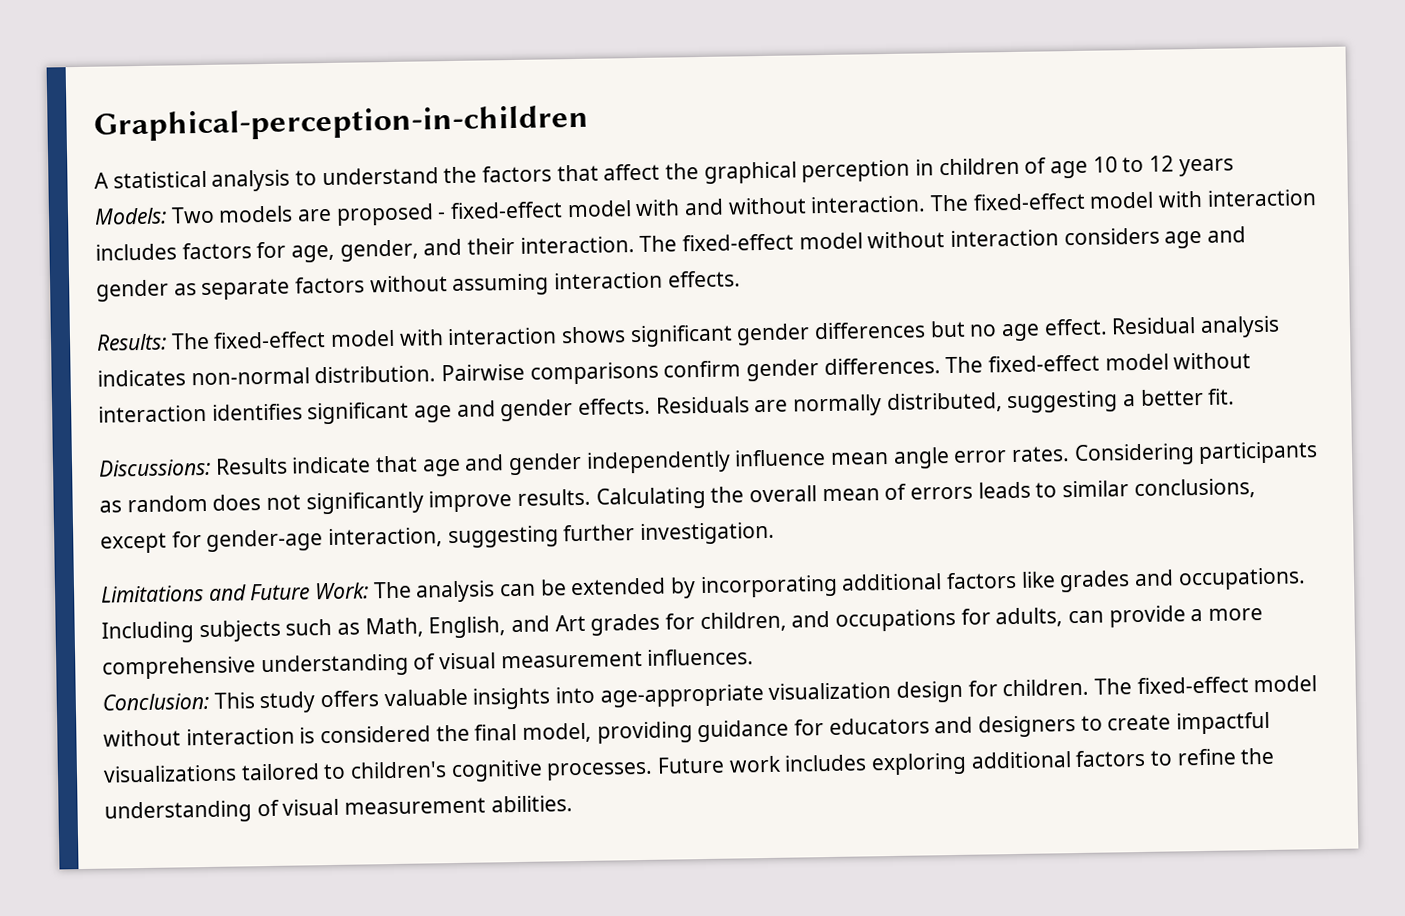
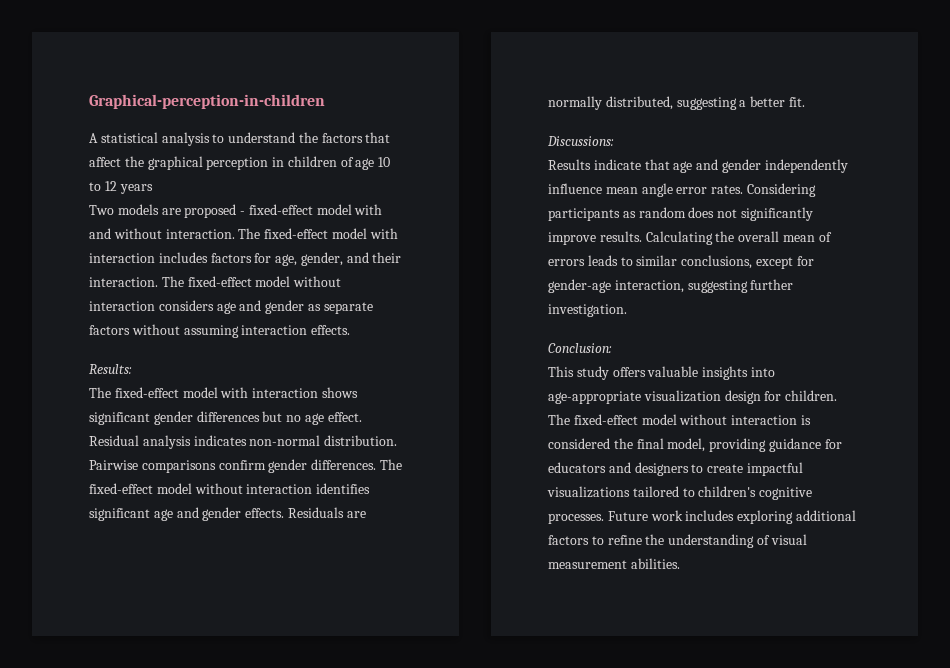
[94,207,167,225] Models: -> (153, 189) none
(167, 342) none -> (132, 369) //
(211, 467) none -> (614, 141) //
[100,567,1306,603] [101,605,1264,644] [102,648,755,680] [102,692,209,711] Limitations and Future Work: The analysis can be extended by incorporating additional factors like grades and occupations. Including subjects such as Math, English, and Art grades for children, and occupations for adults, can provide a more comprehensive understanding of visual measurement influences. // Conclusion: -> [548,343,612,353] Conclusion: //

